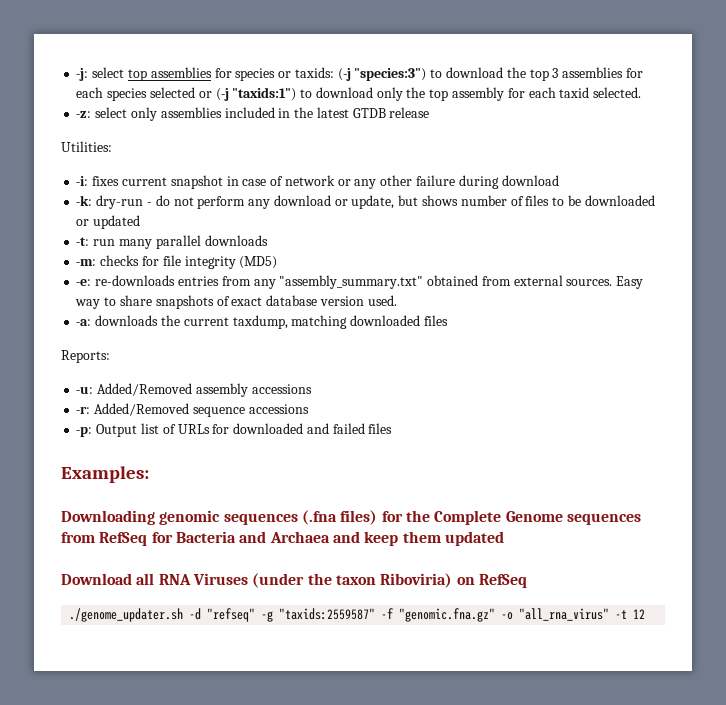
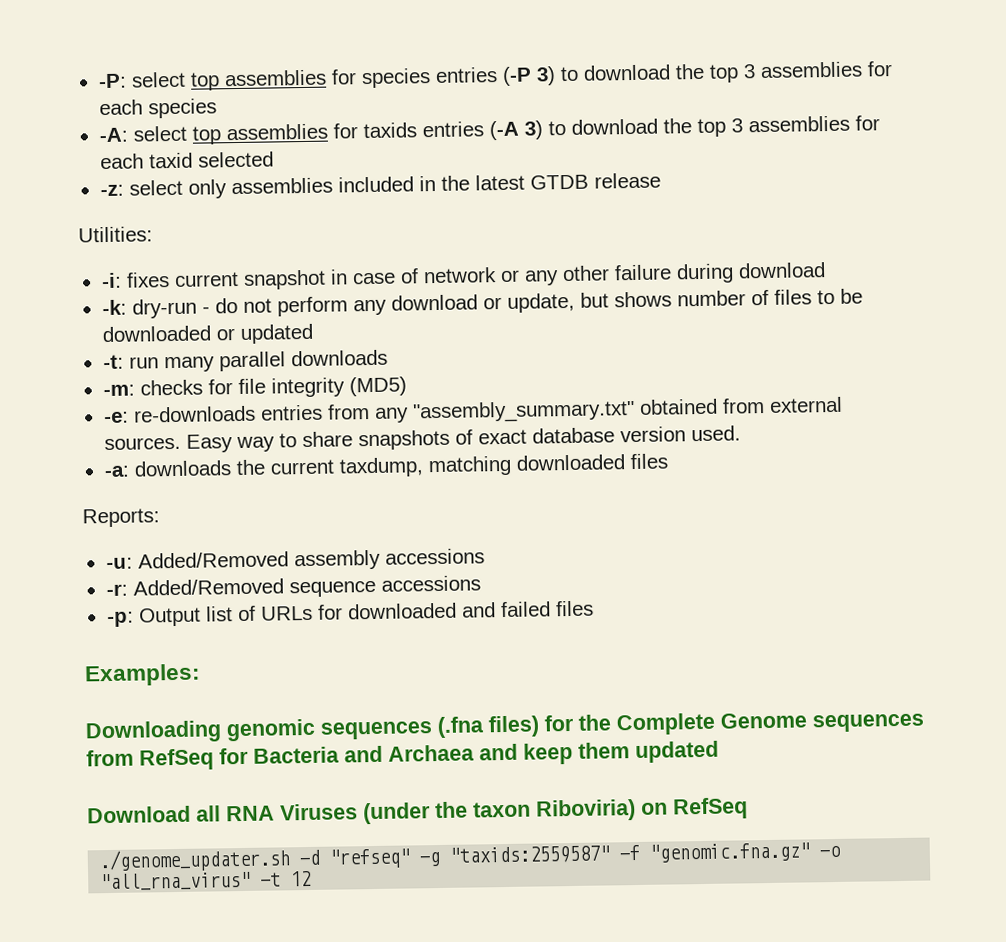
[76,68,89,81] -j: -> [97,73,127,89] -P:
[278,67,427,81] or taxids: (-j "species:3") -> [434,66,556,86] entries (-P 3)
[149,87,504,101] selected or (-j "taxids:1") to download only the top assembly -> [98,115,850,145] // -A: select top assemblies for taxids entries (-A 3) to download the top 3 assemblies
[593,87,642,98] selected. -> [197,151,274,168] selected

